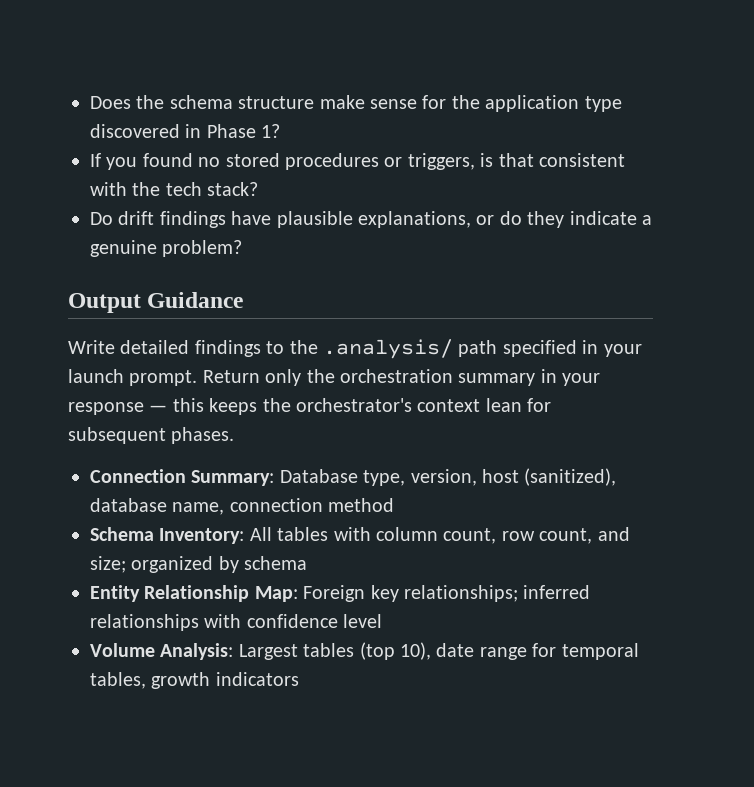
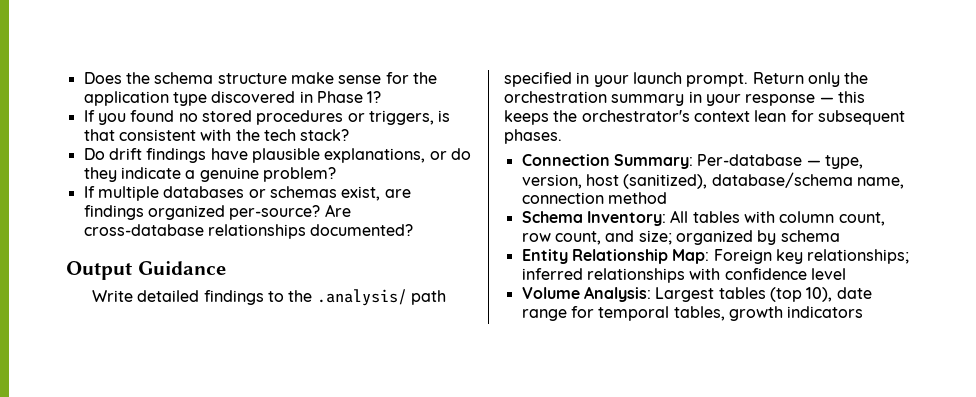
(243, 248) none -> [83,186,411,201] [83,204,351,220] [83,224,414,239] // If multiple databases or schemas exist, are findings organized per-source? Are cross-database relationships documented?
[279,469,358,483] Database -> [697,154,821,166] Per-database —
[90,498,167,512] database -> [711,172,853,188] database/schema

